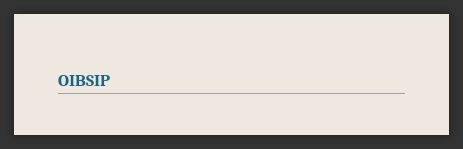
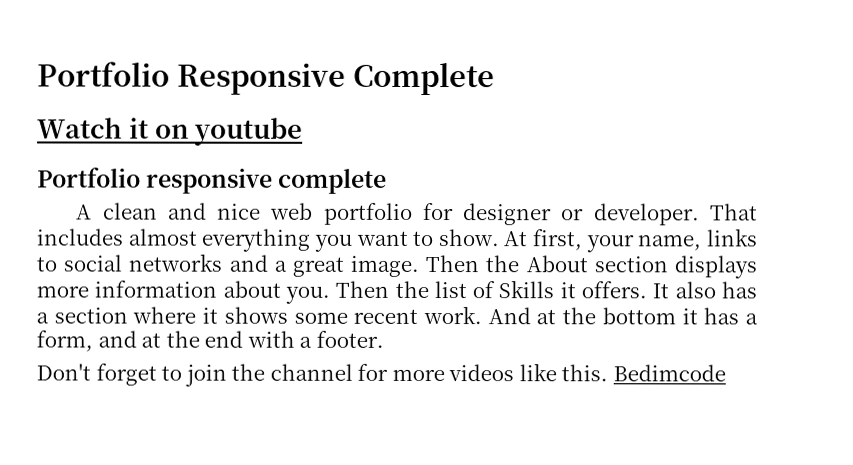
[58,75,110,86] OIBSIP -> [37,61,495,96] [37,117,303,146] [37,167,388,194] [76,202,758,226] [36,228,758,253] [36,253,757,279] [36,280,757,304] [36,305,758,325] [36,330,384,352] [36,363,726,387] Portfolio Responsive Complete // Watch it on youtube // Portfolio responsive complete // A clean and nice web portfolio for designer or developer. That includes almost everything you want to show. At first, your name, links to social networks and a great image. Then the About section displays more information about you. Then the list of Skills it offers. It also has a section where it shows some recent work. And at the bottom it has a form, and at the end with a footer. // Don't forget to join the channel for more videos like this. Bedimcode

